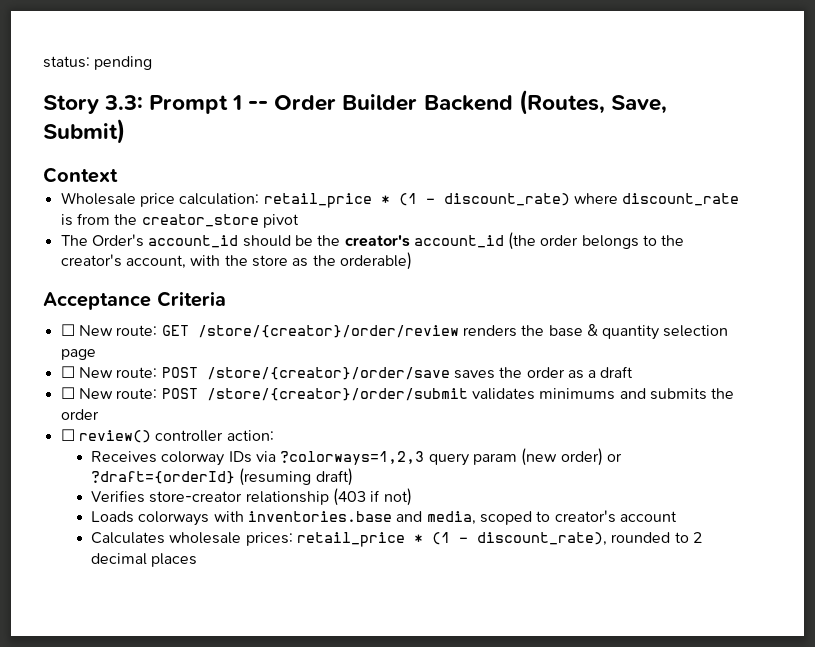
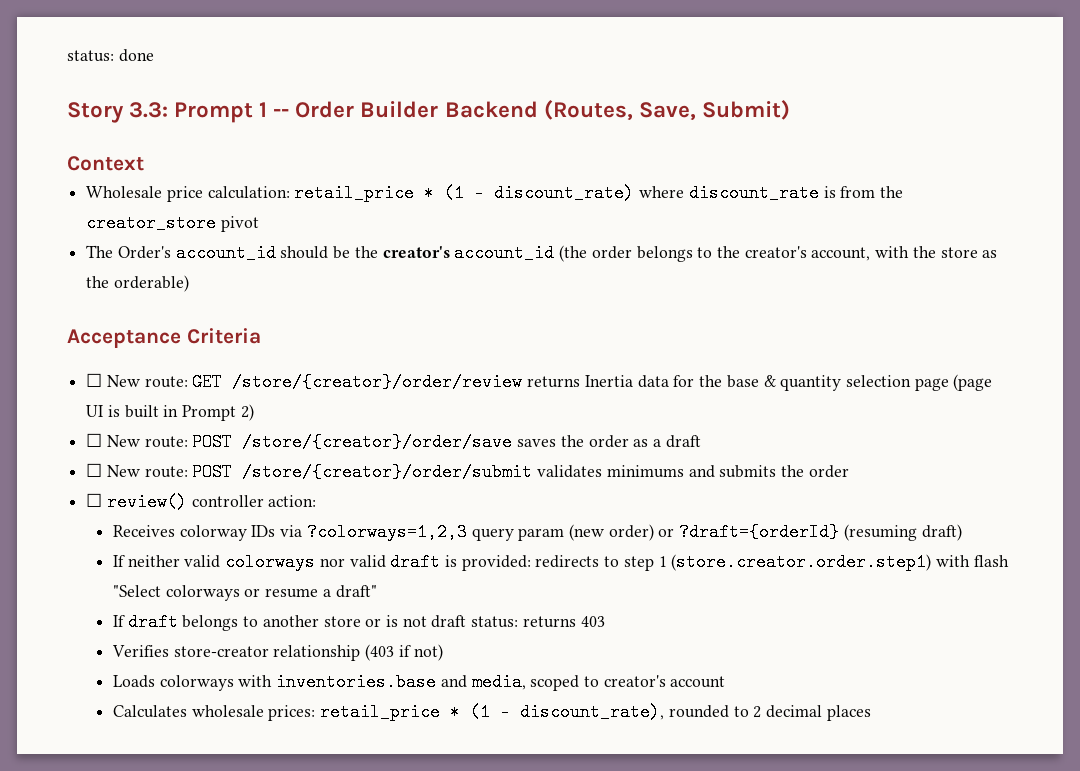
[43,56,153,70] status: pending -> [67,49,154,62] status: done
[462,325,517,337] renders -> [527,375,695,388] returns Inertia data for
(96, 354) none -> [953,374,993,391] [86,404,254,421] (page UI is built in Prompt 2)
(353, 477) none -> [112,553,1009,571] [112,585,377,601] [112,613,605,631] // If neither valid colorways nor valid draft is provided: redirects to step 1 (store.creator.order.step1) with flash "Select colorways or resume a draft" // If draft belongs to another store or is not draft status: returns 403

